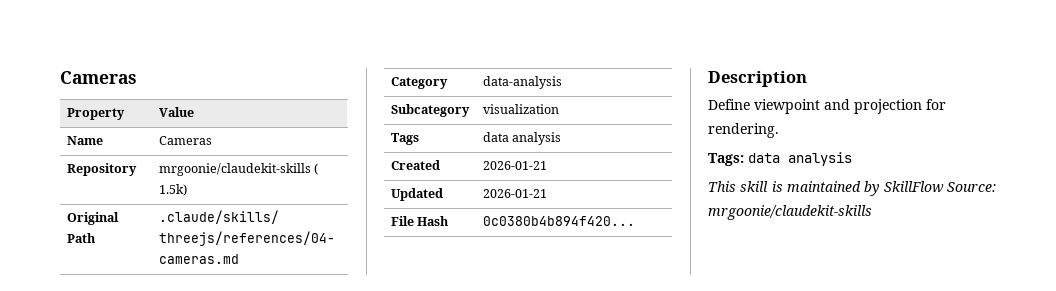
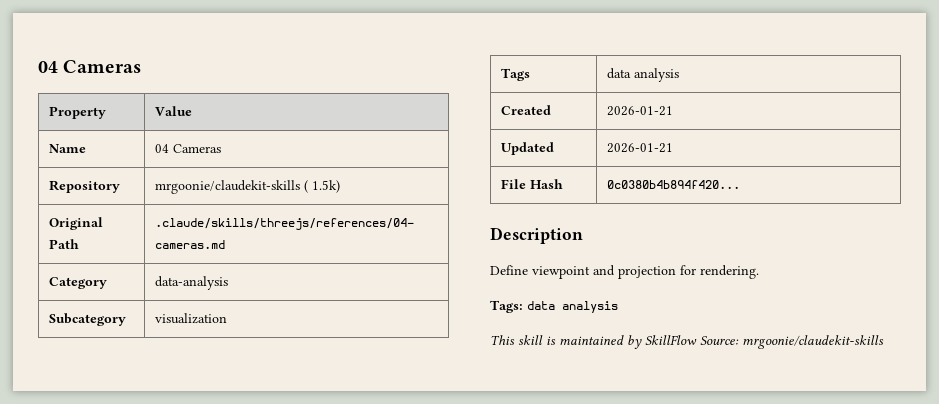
(60, 77) none -> [38,61,58,73] 04
(103, 140) none -> [154,144,169,153] 04

